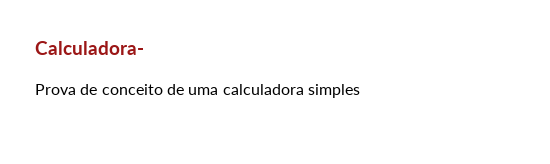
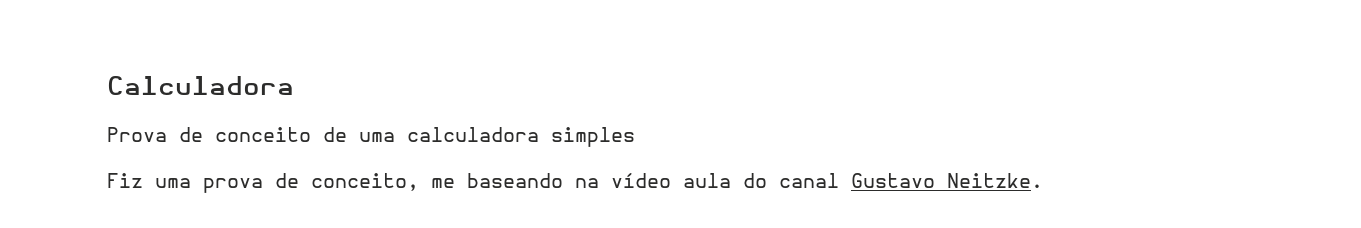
[35,41,144,55] Calculadora- -> [107,76,294,95] Calculadora
(360, 91) none -> [107,173,1043,193] // Fiz uma prova de conceito, me baseando na vídeo aula do canal Gustavo Neitzke.

